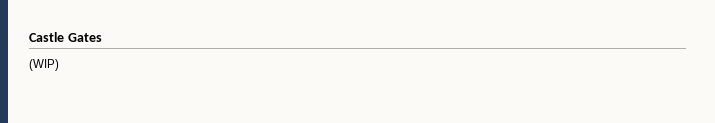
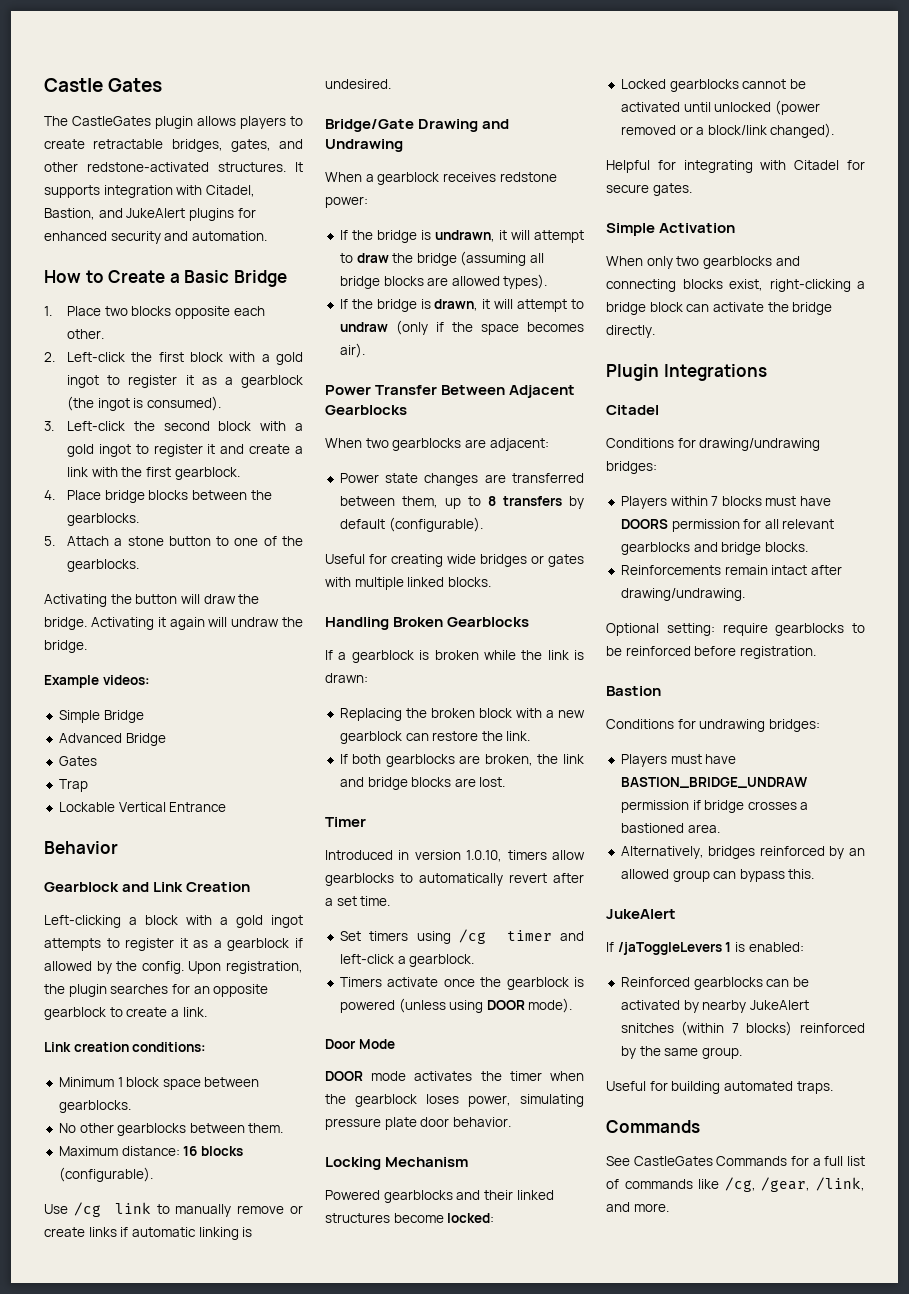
[29,59,59,71] (WIP) -> [44,116,303,129] [44,139,303,152] [44,162,303,172] [44,185,255,198] [44,208,256,221] [44,231,267,244] [44,270,287,287] [44,306,265,319] [67,329,105,339] [44,352,303,365] [67,375,303,388] [67,396,221,411] [44,421,303,431] [67,444,303,457] [67,467,240,480] [44,490,272,503] [67,513,140,526] [44,536,303,546] [67,559,140,572] [44,594,260,607] [44,617,303,630] [44,640,87,653] [44,675,150,688] [58,710,144,723] [58,733,166,746] [58,756,97,766] [58,779,88,792] [58,802,227,812] [44,841,118,854] [44,882,251,892] [44,915,303,928] [44,938,304,951] [44,961,303,974] [44,984,269,997] [44,1007,207,1020] [44,1042,207,1052] [58,1077,260,1090] [58,1100,131,1113] [58,1123,284,1136] [58,1146,243,1156] [58,1167,153,1182] [44,1202,303,1217] [44,1227,253,1240] [325,79,391,89] [325,119,510,132] [325,139,403,152] [325,172,557,185] [325,196,368,208] [339,230,584,243] [339,251,545,266] [339,274,548,289] [339,299,584,312] [339,320,584,335] [339,343,365,358] [325,385,576,398] [325,405,407,415] [325,438,549,451] [339,473,584,486] [339,496,584,509] [339,517,483,532] [325,554,584,567] [325,577,491,590] [325,617,530,630] [325,650,584,663] [325,673,368,683] [339,708,585,721] [339,731,531,744] [339,754,584,767] [339,777,506,790] [325,817,366,827] [325,850,585,862] [325,873,584,886] [325,896,391,906] [339,929,584,944] [339,954,475,967] [339,977,584,990] [339,998,573,1013] [325,1039,395,1049] [325,1071,584,1081] [325,1094,584,1107] [325,1117,511,1130] [325,1157,469,1170] [325,1190,554,1203] [325,1213,495,1223] [620,79,806,92] [620,100,820,115] [620,123,835,138] [606,160,865,173] [606,183,692,196] [606,223,736,236] [606,256,800,269] [606,279,865,292] [606,302,833,315] [606,325,655,338] [606,364,767,381] [606,405,659,415] [606,438,821,451] [606,461,657,474] [620,496,832,509] [620,519,835,532] [620,542,808,555] [620,565,842,575] [620,588,745,601] [606,623,865,636] [606,646,816,659] [606,686,661,696] [606,719,820,732] [620,754,737,767] [620,777,808,788] [620,800,809,813] [620,823,720,833] [620,846,865,859] [620,869,815,882] [606,909,676,919] [606,942,804,955] [620,977,809,990] [620,1000,809,1013] [620,1021,865,1036] [620,1046,742,1059] [606,1081,833,1094] [606,1120,700,1133] [606,1156,865,1166] [606,1177,865,1192] [606,1202,669,1212] The CastleGates plugin allows players to create retractable bridges, gates, and other redstone-activated structures. It supports integration with Citadel, Bastion, and JukeAlert plugins for enhanced security and automation. // How to Create a Basic Bridge // 1. Place two blocks opposite each other. // 2. Left-click the first block with a gold ingot to register it as a gearblock (the ingot is consumed). // 3. Left-click the second block with a gold ingot to register it and create a link with the first gearblock. // 4. Place bridge blocks between the gearblocks. // 5. Attach a stone button to one of the gearblocks. // Activating the button will draw the bridge. Activating it again will undraw the bridge. // Example videos: // Simple Bridge // Advanced Bridge // Gates // Trap // Lockable Vertical Entrance // Behavior // Gearblock and Link Creation // Left-clicking a block with a gold ingot attempts to register it as a gearblock if allowed by the config. Upon registration, the plugin searches for an opposite gearblock to create a link. // Link creation conditions: // Minimum 1 block space between gearblocks. // No other gearblocks between them. // Maximum distance: 16 blocks (configurable). // Use /cg link to manually remove or create links if automatic linking is undesired. // Bridge/Gate Drawing and Undrawing // When a gearblock receives redstone power: // If the bridge is undrawn, it will attempt to draw the bridge (assuming all bridge blocks are allowed types). // If the bridge is drawn, it will attempt to undraw (only if the space becomes air). // Power Transfer Between Adjacent Gearblocks // When two gearblocks are adjacent: // Power state changes are transferred between them, up to 8 transfers by default (configurable). // Useful for creating wide bridges or gates with multiple linked blocks. // Handling Broken Gearblocks // If a gearblock is broken while the link is drawn: // Replacing the broken block with a new gearblock can restore the link. // If both gearblocks are broken, the link and bridge blocks are lost. // Timer // Introduced in version 1.0.10, timers allow gearblocks to automatically revert after a set time. // Set timers using /cg timer and left-click a gearblock. // Timers activate once the gearblock is powered (unless using DOOR mode). // Door Mode // DOOR mode activates the timer when the gearblock loses power, simulating pressure plate door behavior. // Locking Mechanism // Powered gearblocks and their linked structures become locked: // Locked gearblocks cannot be activated until unlocked (power removed or a block/link changed). // Helpful for integrating with Citadel for secure gates. // Simple Activation // When only two gearblocks and connecting blocks exist, right-clicking a bridge block can activate the bridge directly. // Plugin Integrations // Citadel // Conditions for drawing/undrawing bridges: // Players within 7 blocks must have DOORS permission for all relevant gearblocks and bridge blocks. // Reinforcements remain intact after drawing/undrawing. // Optional setting: require gearblocks to be reinforced before registration. // Bastion // Conditions for undrawing bridges: // Players must have BASTION_BRIDGE_UNDRAW permission if bridge crosses a bastioned area. // Alternatively, bridges reinforced by an allowed group can bypass this. // JukeAlert // If /jaToggleLevers 1 is enabled: // Reinforced gearblocks can be activated by nearby JukeAlert snitches (within 7 blocks) reinforced by the same group. // Useful for building automated traps. // Commands // See CastleGates Commands for a full list of commands like /cg, /gear, /link, and more.

